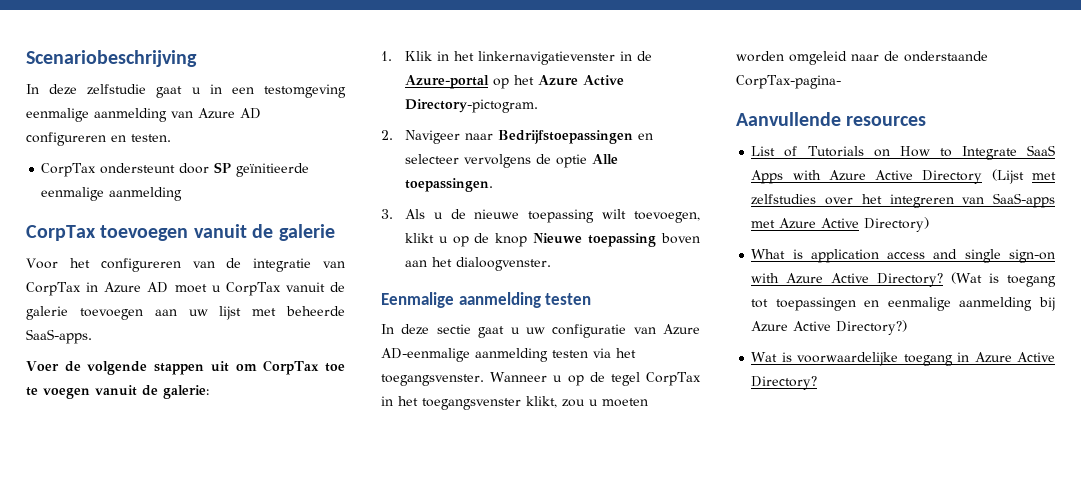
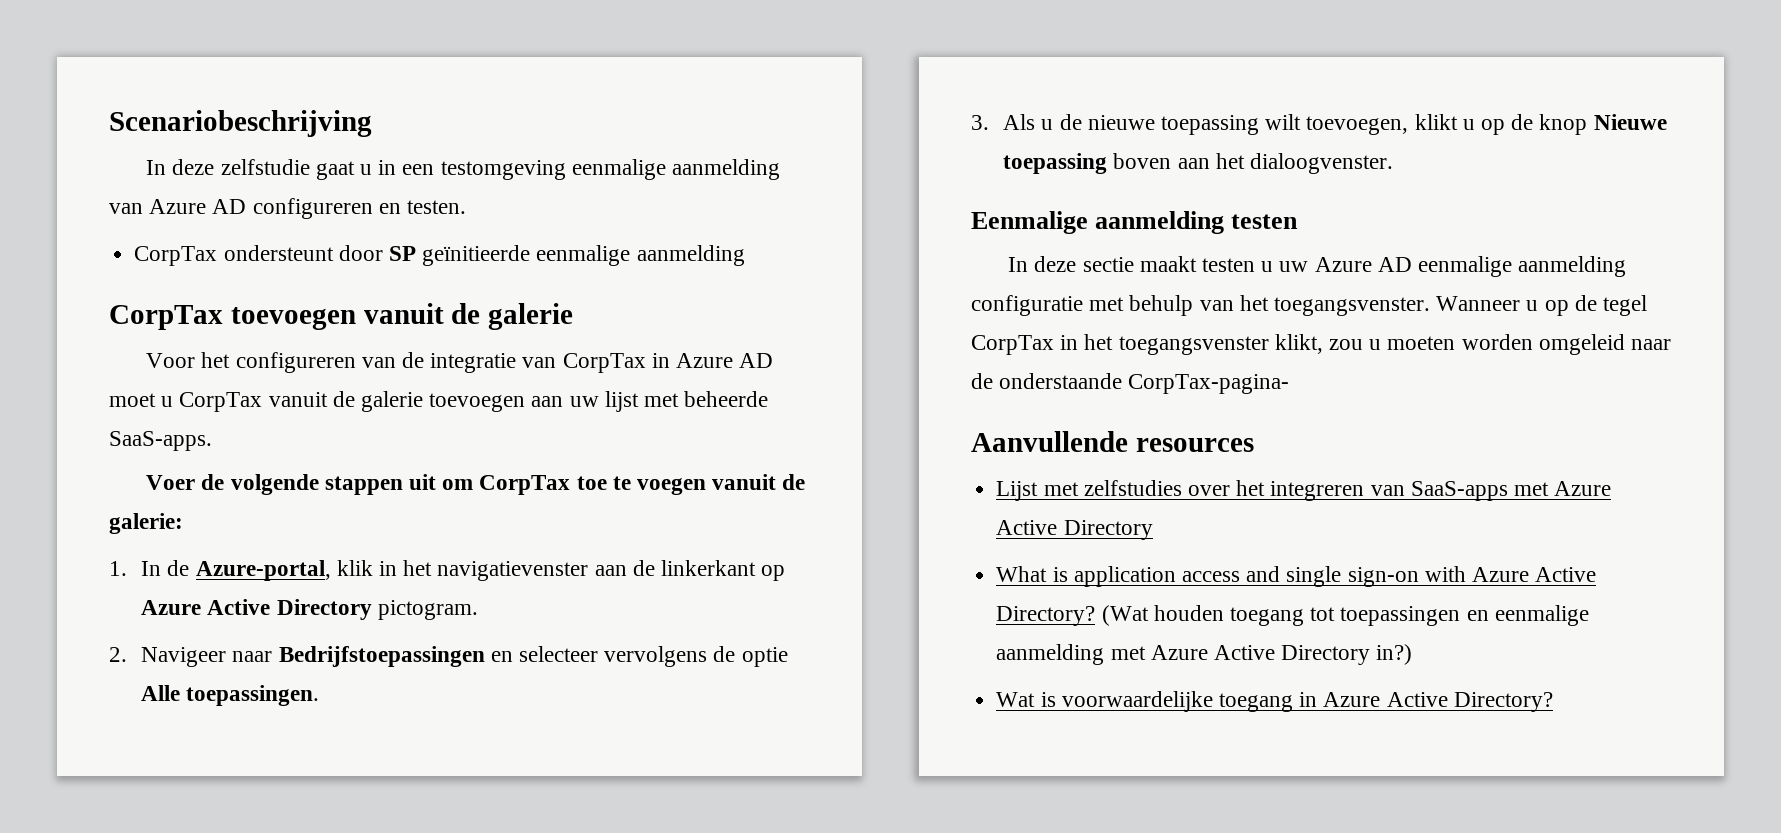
[404,51,652,65] [404,75,624,89] [404,99,538,113] Klik in het linkernavigatievenster in de Azure-portal op het Azure Active Directory-pictogram. -> [141,560,786,581] [141,599,478,620] In de Azure-portal, klik in het navigatievenster aan de linkerkant op Azure Active Directory pictogram.
[478,324,700,338] [381,348,611,362] gaat u uw configuratie van Azure AD-eenmalige aanmelding testen via -> [1139,256,1627,277] [971,295,1234,316] maakt testen u uw Azure AD eenmalige aanmelding configuratie met behulp van
[751,145,1055,160] [751,169,1024,184] List of Tutorials on How to Integrate SaaS Apps with Azure Active Directory (Lijst -> [996,481,1039,501] Lijst
[864,217,930,232] Directory) -> [1063,520,1153,540] Directory
[989,273,1000,283] is -> [1153,605,1224,621] houden
[1039,297,1055,311] [751,320,908,335] bij Azure Active Directory?) -> [1110,644,1413,665] met Azure Active Directory in?)

